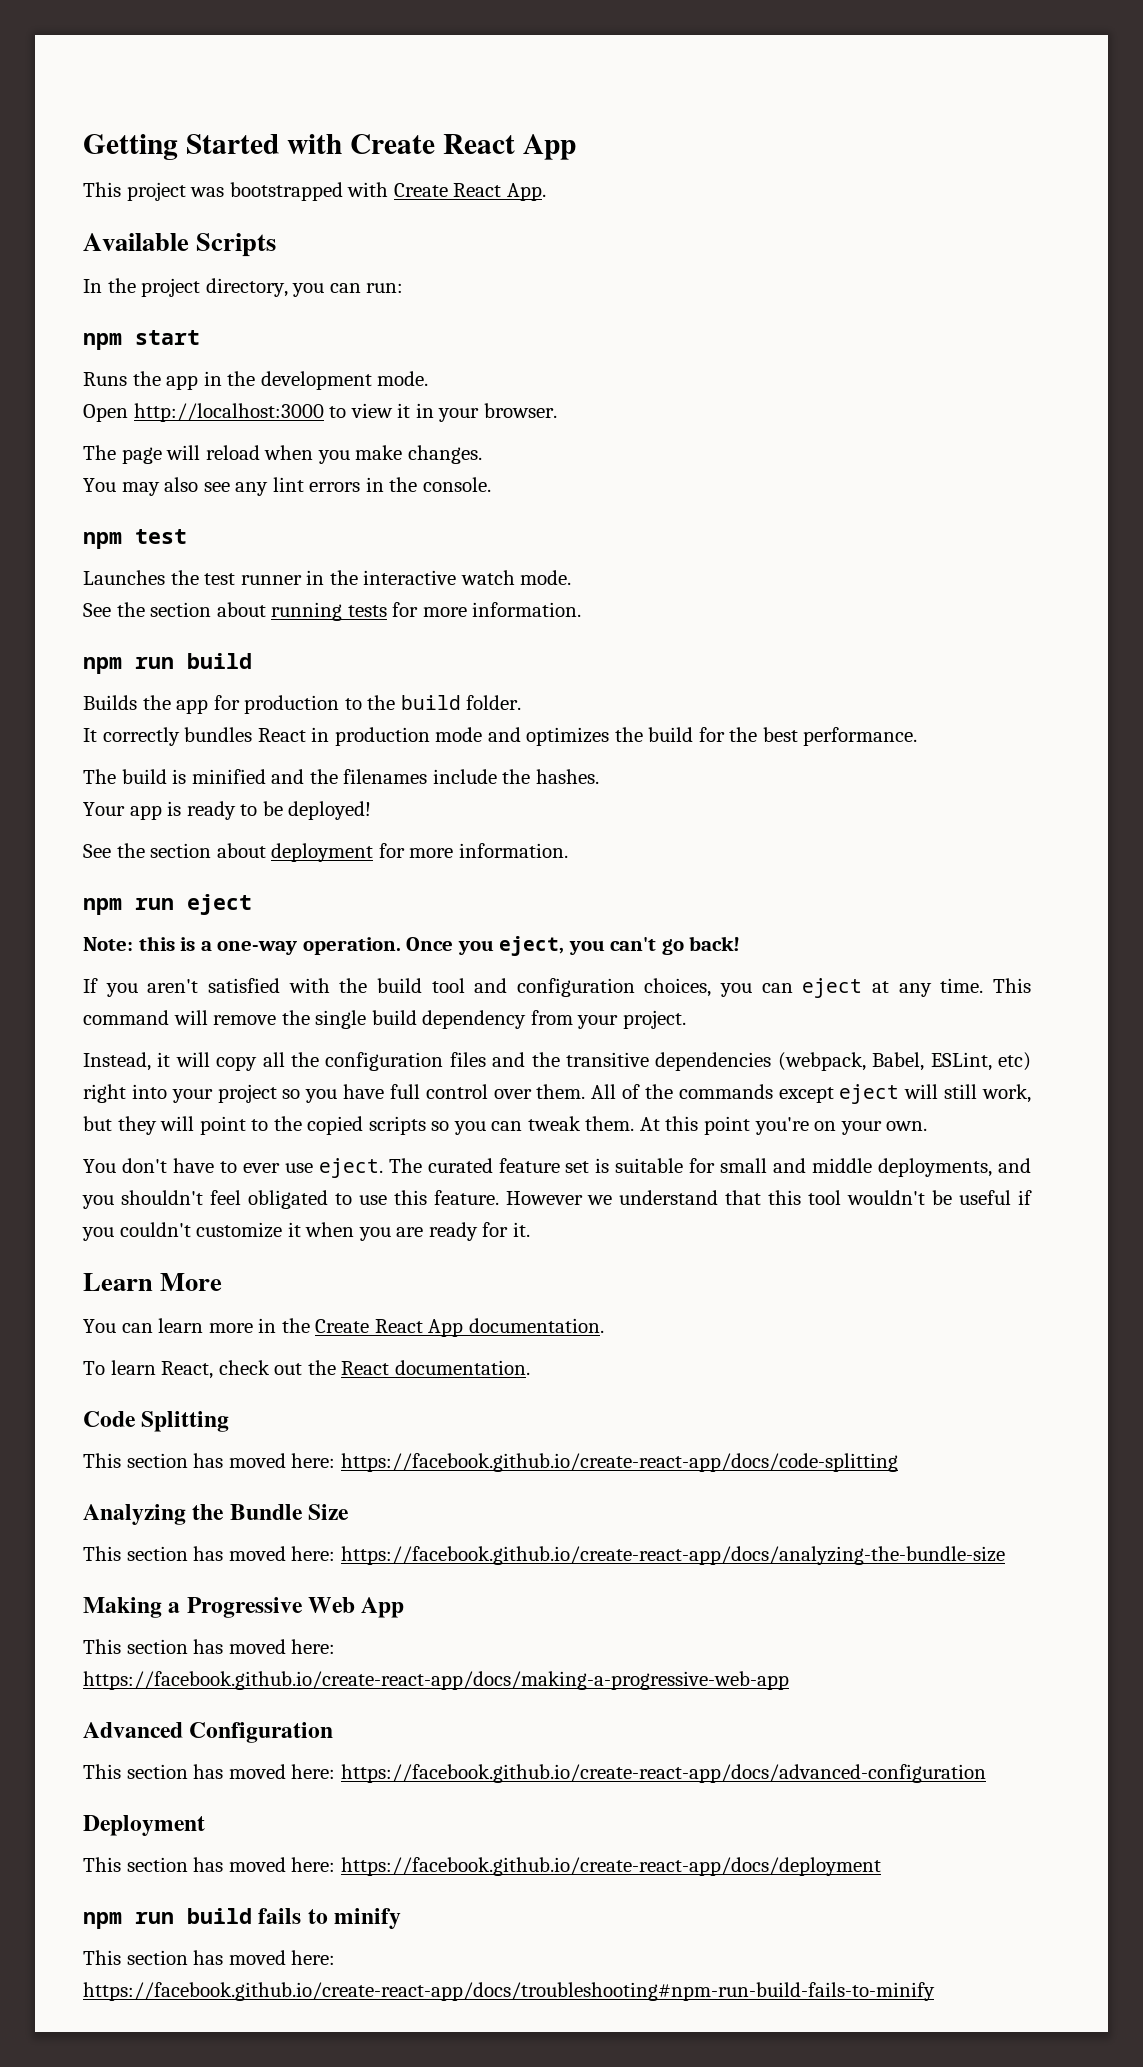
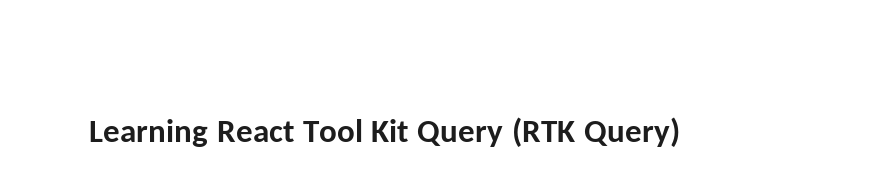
[83,134,576,160] [83,182,546,201] [83,233,277,257] [83,278,404,297] [83,330,200,350] [83,371,429,390] [83,403,557,422] [83,445,482,464] [83,477,491,496] [83,529,187,549] [83,570,572,585] [83,602,582,621] [83,653,252,674] [83,695,522,714] [83,727,918,746] [83,769,599,784] [83,801,372,820] [83,843,568,862] [83,894,252,915] [83,936,741,956] [83,978,1031,998] [83,1010,686,1029] [83,1052,1031,1071] [83,1084,1032,1104] [83,1116,928,1135] [83,1158,1032,1178] [82,1190,1033,1209] [82,1222,530,1241] [83,1273,223,1291] [83,1318,604,1337] [83,1360,530,1379] [83,1411,230,1432] [83,1453,898,1472] [83,1504,350,1525] [83,1546,1005,1565] [83,1597,405,1618] [83,1639,336,1654] [83,1671,789,1690] [83,1722,334,1743] [83,1764,986,1783] [83,1815,205,1836] [83,1857,881,1876] [83,1908,402,1929] [83,1950,336,1965] [83,1982,935,2001] Getting Started with Create React App // This project was bootstrapped with Create React App. // Available Scripts // In the project directory, you can run: // npm start // Runs the app in the development mode. // Open http://localhost:3000 to view it in your browser. // The page will reload when you make changes. // You may also see any lint errors in the console. // npm test // Launches the test runner in the interactive watch mode. // See the section about running tests for more information. // npm run build // Builds the app for production to the build folder. // It correctly bundles React in production mode and optimizes the build for the best performance. // The build is minified and the filenames include the hashes. // Your app is ready to be deployed! // See the section about deployment for more information. // npm run eject // Note: this is a one-way operation. Once you eject, you can't go back! // If you aren't satisfied with the build tool and configuration choices, you can eject at any time. This command will remove the single build dependency from your project. // Instead, it will copy all the configuration files and the transitive dependencies (webpack, Babel, ESLint, etc) right into your project so you have full control over them. All of the commands except eject will still work, but they will point to the copied scripts so you can tweak them. At this point you're on your own. // You don't have to ever use eject. The curated feature set is suitable for small and middle deployments, and you shouldn't feel obligated to use this feature. However we understand that this tool wouldn't be useful if you couldn't customize it when you are ready for it. // Learn More // You can learn more in the Create React App documentation. // To learn React, check out the React documentation. // Code Splitting // This section has moved here: https://facebook.github.io/create-react-app/docs/code-splitting // Analyzing the Bundle Size // This section has moved here: https://facebook.github.io/create-react-app/docs/analyzing-the-bundle-size // Making a Progressive Web App // This section has moved here: https://facebook.github.io/create-react-app/docs/making-a-progressive-web-app // Advanced Configuration // This section has moved here: https://facebook.github.io/create-react-app/docs/advanced-configuration // Deployment // This section has moved here: https://facebook.github.io/create-react-app/docs/deployment // npm run build fails to minify // This section has moved here: https://facebook.github.io/create-react-app/docs/troubleshooting#npm-run-build-fails-to-minify -> [89,117,680,147] Learning React Tool Kit Query (RTK Query)

